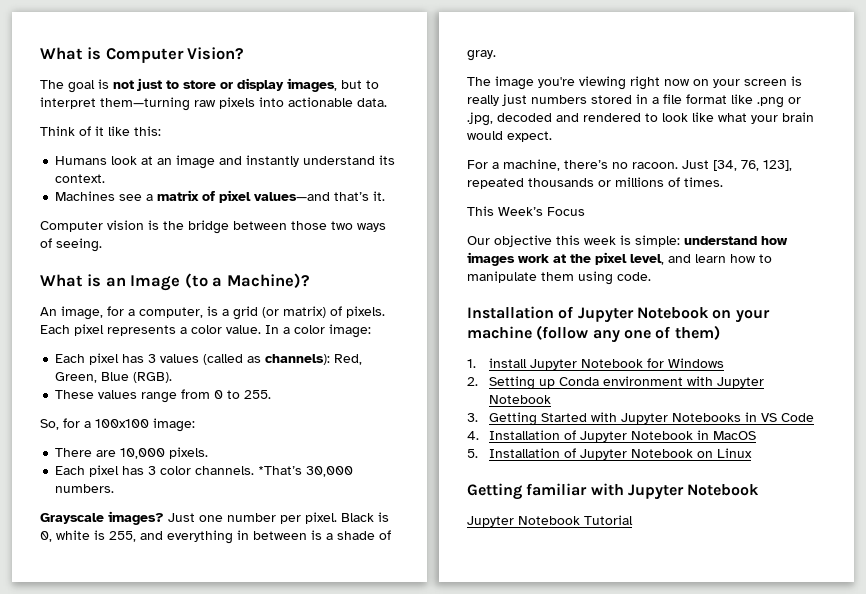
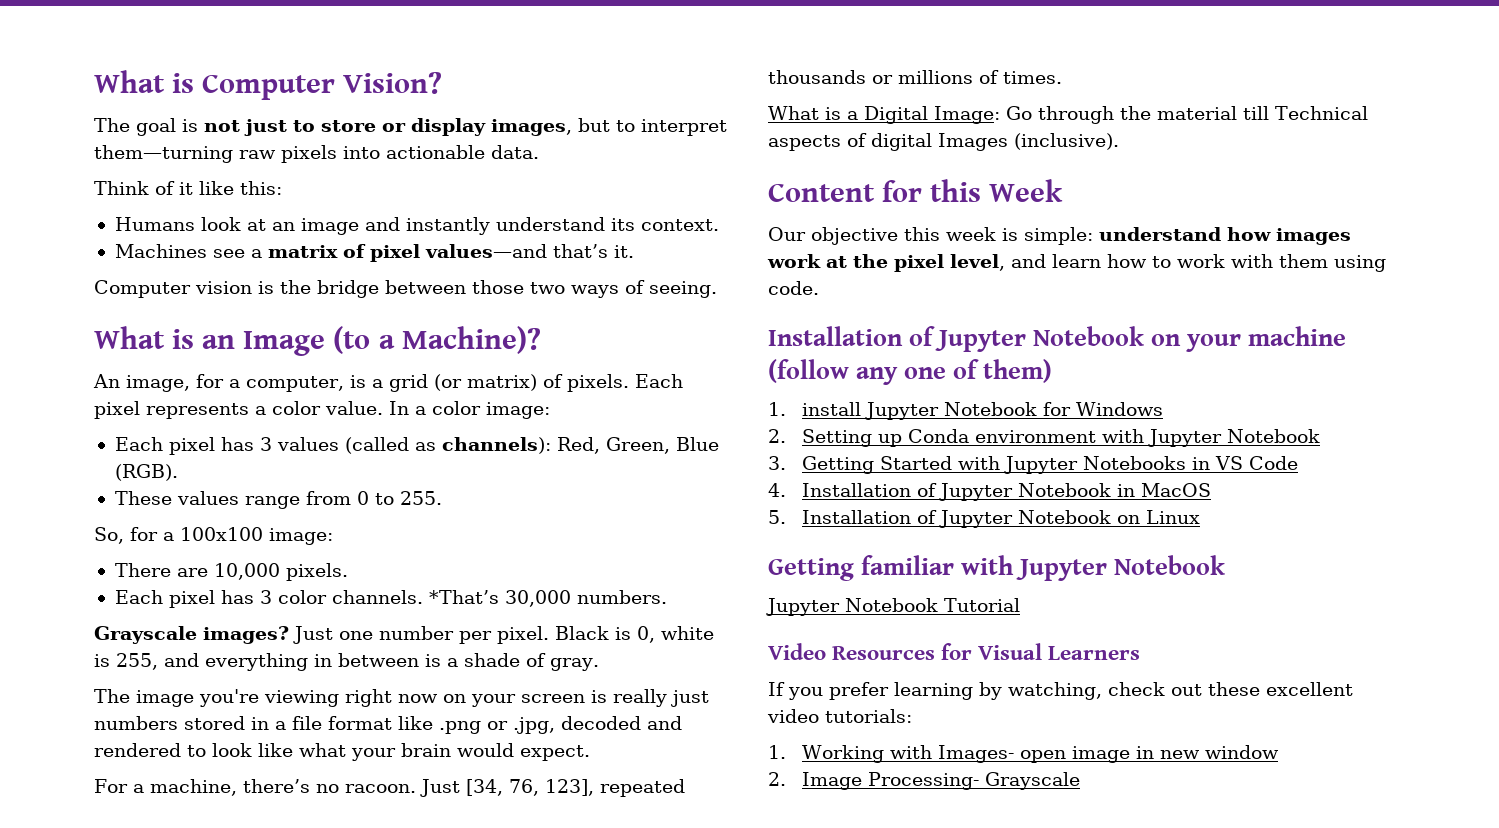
[467,206,585,216] This Week’s Focus -> [768,106,1368,124] [768,133,1119,151] [768,179,1064,202] What is a Digital Image: Go through the material till Technical aspects of digital Images (inclusive). // Content for this Week
[467,271,537,283] manipulate -> [1177,254,1273,268] work with
(633, 520) none -> [768,643,1141,660] [768,682,1353,700] [767,709,912,723] [768,745,1280,763] [768,772,1081,790] // Video Resources for Visual Learners // If you prefer learning by watching, check out these excellent video tutorials: // 1. Working with Images- open image in new window // 2. Image Processing- Grayscale

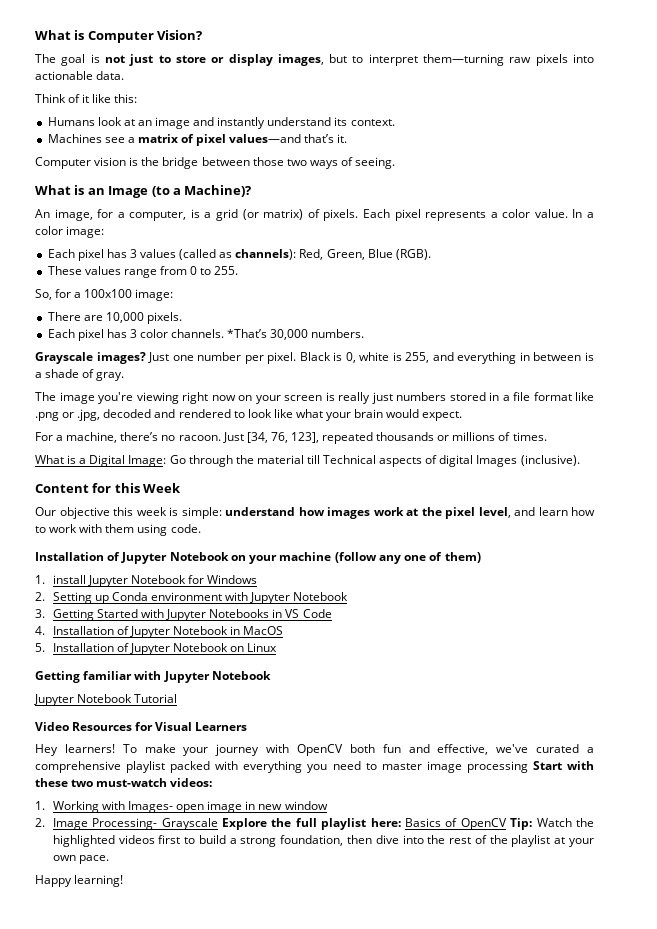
[768,682,1353,700] [767,709,912,723] If you prefer learning by watching, check out these excellent video tutorials: -> [35,744,594,756] [35,761,594,773] [35,778,213,787] Hey learners! To make your journey with OpenCV both fun and effective, we've curated a comprehensive playlist packed with everything you need to master image processing Start with these two must-watch videos:
(1081, 781) none -> [222,818,594,830] [52,835,594,847] [52,855,109,864] [35,875,124,887] Explore the full playlist here: Basics of OpenCV Tip: Watch the highlighted videos first to build a strong foundation, then dive into the rest of the playlist at your own pace. // Happy learning!

